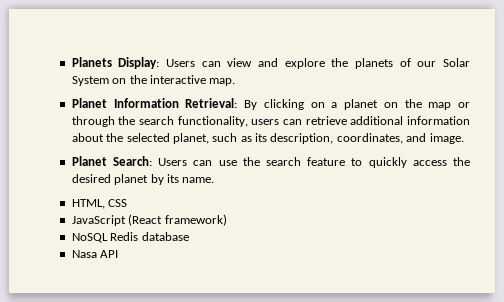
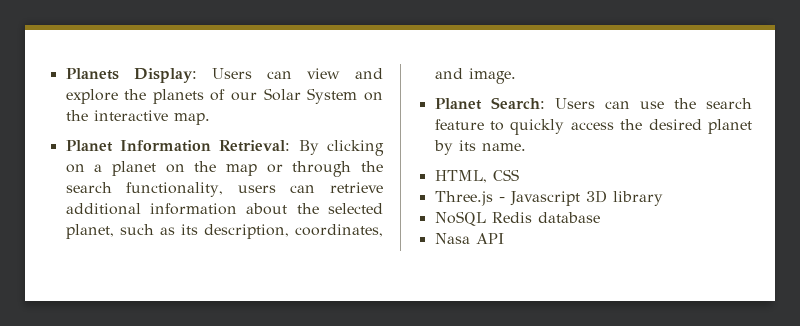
[71,214,227,226] JavaScript (React framework) -> [434,190,663,206] Three.js - Javascript 3D library

